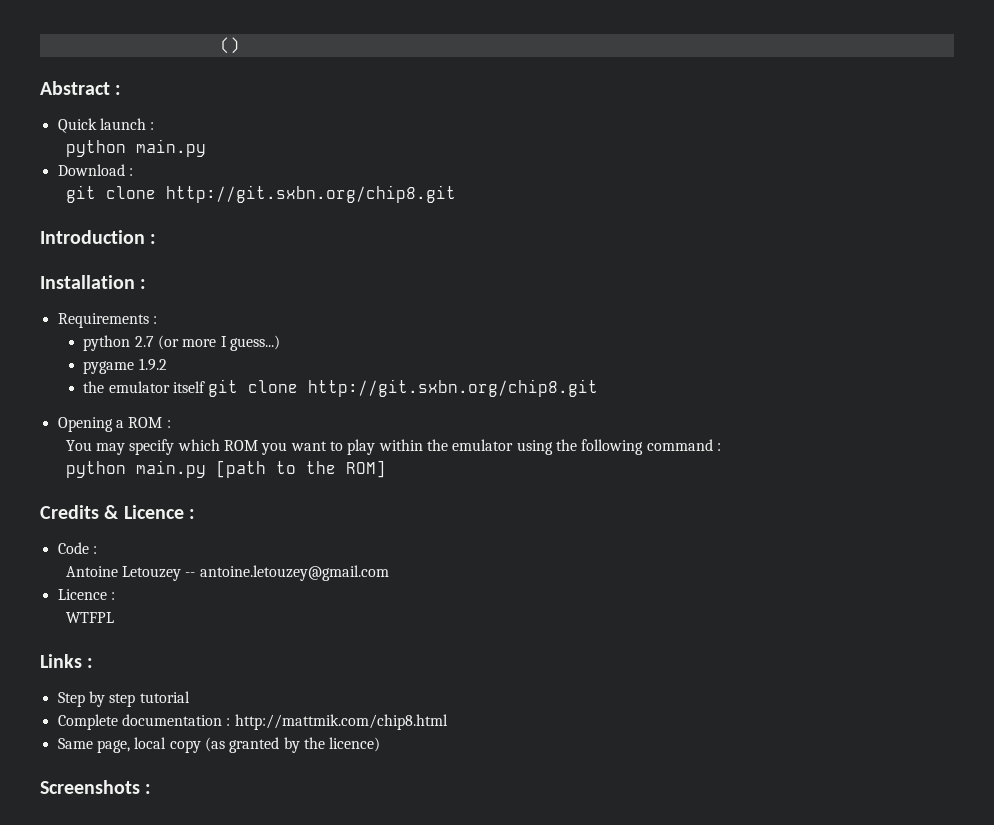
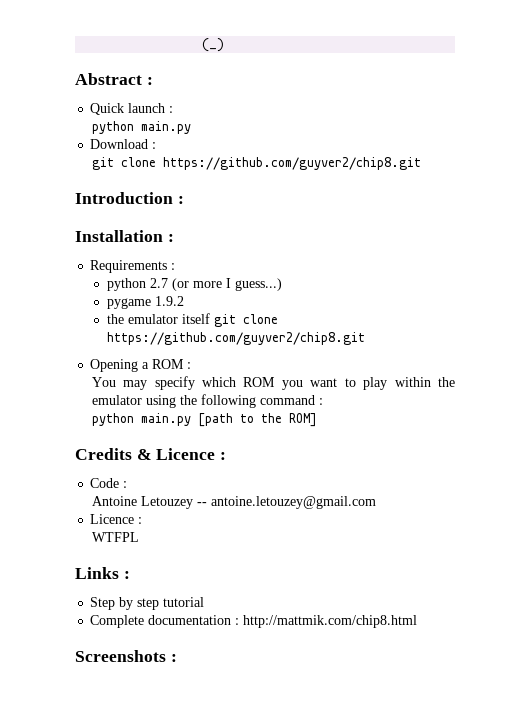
[219,37,240,54] () -> [202,38,225,52] (_)
[165,185,456,203] http://git.sxbn.org/chip8.git -> [162,157,421,170] https://github.com/guyver2/chip8.git
[308,379,599,397] http://git.sxbn.org/chip8.git -> [107,332,366,345] https://github.com/guyver2/chip8.git
[57,737,381,753] // Same page, local copy (as granted by the licence) -> (418, 621) none

